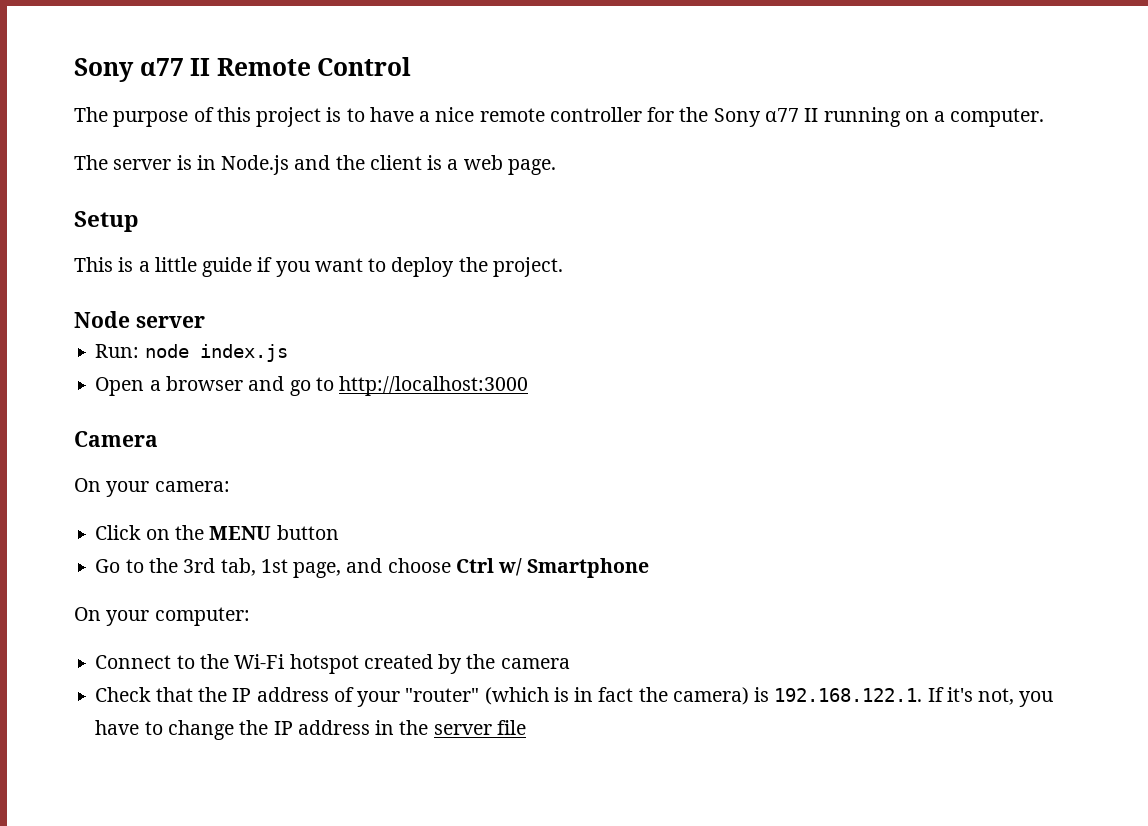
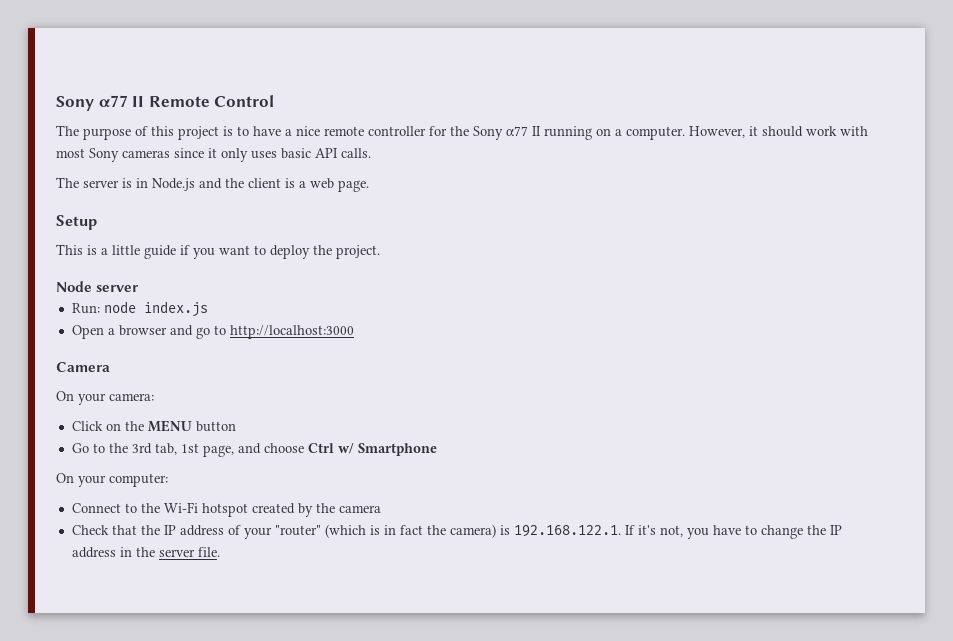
(1045, 117) none -> [689,126,868,138] [56,148,371,162] However, it should work with most Sony cameras since it only uses basic API calls.
[496,720,526,735] file -> [197,547,220,557] file.

